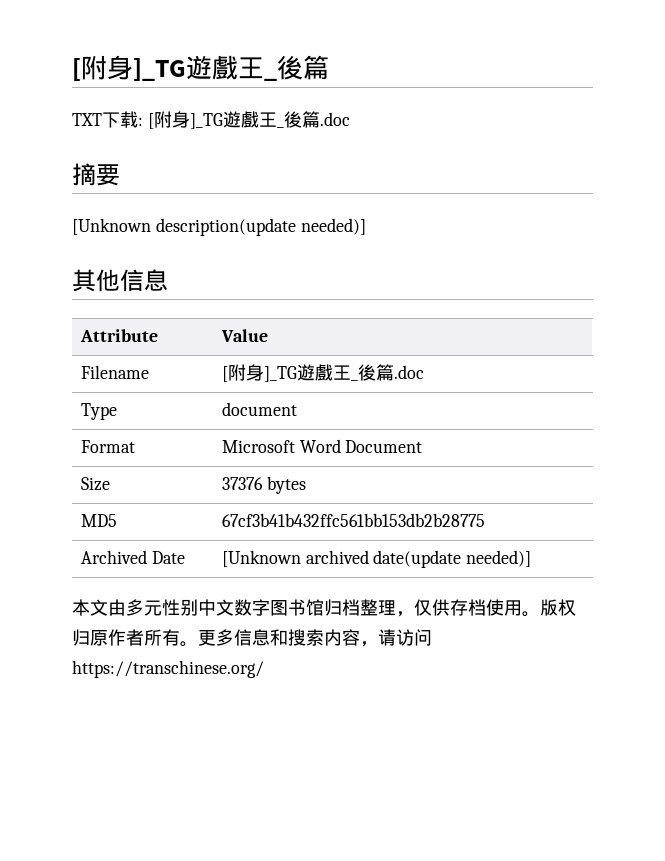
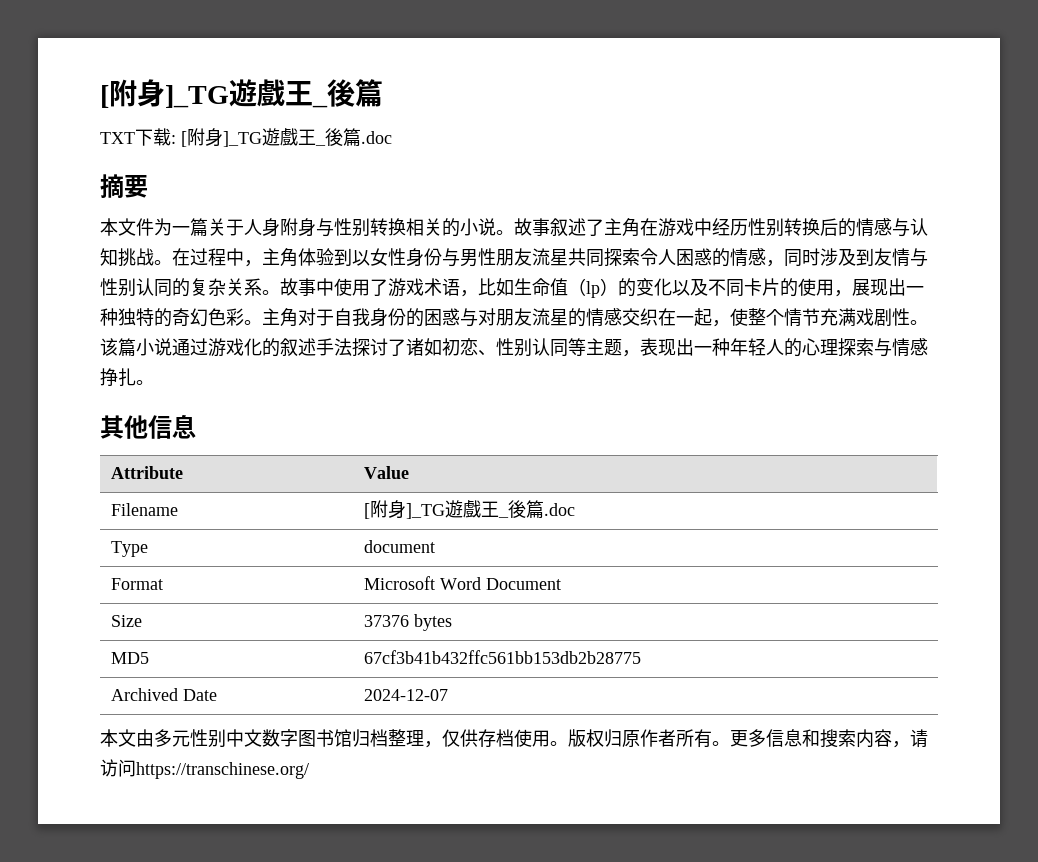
[72,218,366,236] [Unknown description(update needed)] -> [100,218,928,237] [100,248,928,267] [100,278,924,298] [100,308,928,327] [100,338,928,357] [100,368,154,387] 本文件为一篇关于人身附身与性别转换相关的小说。故事叙述了主角在游戏中经历性别转换后的情感与认知挑战。在过程中，主角体验到以女性身份与男性朋友流星共同探索令人困惑的情感，同时涉及到友情与性别认同的复杂关系。故事中使用了游戏术语，比如生命值（lp）的变化以及不同卡片的使用，展现出一种独特的奇幻色彩。主角对于自我身份的困惑与对朋友流星的情感交织在一起，使整个情节充满戏剧性。该篇小说通过游戏化的叙述手法探讨了诸如初恋、性别认同等主题，表现出一种年轻人的心理探索与情感挣扎。
[221,550,532,568] [Unknown archived date(update needed)] -> [363,689,448,701] 2024-12-07

